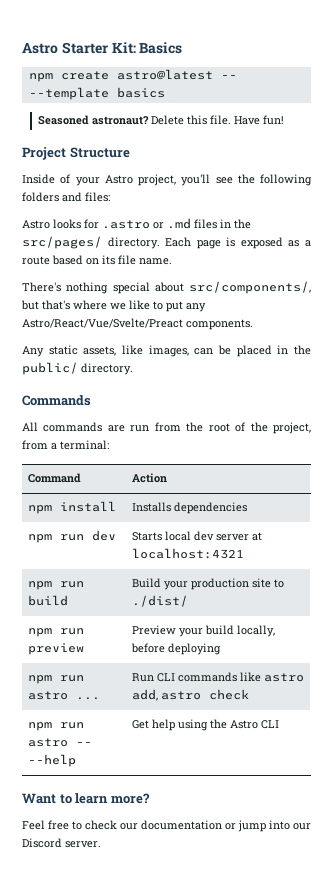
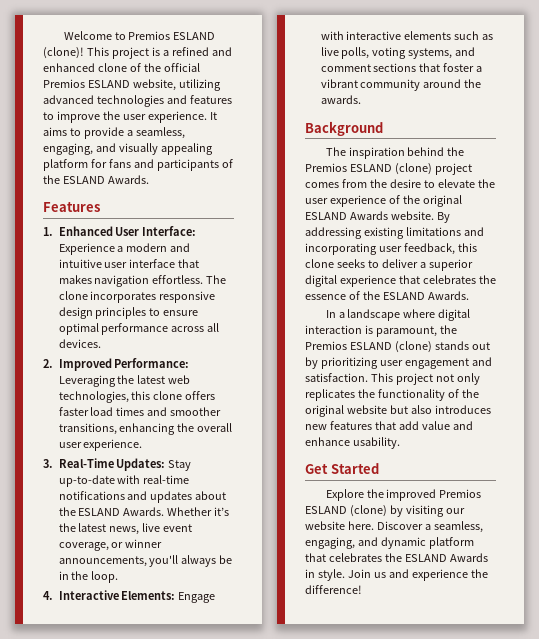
[22,42,183,54] [28,69,237,82] [28,87,165,100] [37,115,284,125] [22,147,130,160] [22,174,312,186] [22,192,110,202] [22,218,251,229] [22,236,311,249] [22,255,172,265] [22,281,311,294] [21,300,206,312] [22,318,253,330] [22,345,311,357] [22,362,133,375] [22,395,91,406] [22,422,312,434] [22,440,109,450] [28,473,82,483] [132,473,168,483] [28,501,117,514] [132,502,248,514] [28,530,117,543] [132,531,263,541] [132,548,245,559] [28,581,85,590] [28,595,69,606] [132,578,285,590] [132,595,189,607] [28,628,85,637] [28,643,85,655] [132,625,276,637] [131,643,222,655] [28,675,85,684] [28,691,101,700] [132,672,305,682] [132,689,250,701] [28,722,85,731] [28,738,93,747] [28,754,77,767] [132,719,280,731] [22,793,150,804] [22,820,311,832] [22,838,101,848] Astro Starter Kit: Basics // npm create astro@latest -- --template basics // Seasoned astronaut? Delete this file. Have fun! // Project Structure // Inside of your Astro project, you'll see the following folders and files: // Astro looks for .astro or .md files in the src/pages/ directory. Each page is exposed as a route based on its file name. // There's nothing special about src/components/, but that's where we like to put any Astro/React/Vue/Svelte/Preact components. // Any static assets, like images, can be placed in the public/ directory. // Commands // All commands are run from the root of the project, from a terminal: // Command | Action // npm install | Installs dependencies // npm run dev | Starts local dev server at localhost:4321 // npm run build | Build your production site to ./dist/ // npm run preview | Preview your build locally, before deploying // npm run astro ... | Run CLI commands like astro add, astro check // npm run astro -- --help | Get help using the Astro CLI // Want to learn more? // Feel free to check our documentation or jump into our Discord server. -> [63,31,216,40] [43,47,232,59] [43,63,200,72] [43,79,221,91] [43,95,232,107] [43,111,217,123] [43,127,185,139] [43,143,213,155] [43,159,233,171] [43,175,149,184] [43,202,100,212] [43,226,197,236] [58,243,191,255] [58,259,200,268] [58,275,227,287] [58,291,216,303] [58,307,199,319] [58,323,220,335] [58,339,101,348] [43,358,190,371] [58,375,191,387] [58,391,216,403] [58,407,222,416] [58,423,233,435] [58,439,143,451] [43,458,192,471] [58,475,190,487] [58,491,227,503] [58,507,230,516] [58,523,193,535] [58,539,163,551] [58,555,233,567] [58,571,119,583] [43,590,216,603] [320,31,494,40] [320,47,476,59] [320,63,483,72] [320,79,482,91] [320,95,361,104] [305,121,383,136] [325,147,465,159] [305,163,472,175] [305,179,495,188] [305,195,462,207] [305,211,450,223] [305,227,484,239] [305,243,477,255] [305,259,473,271] [305,275,496,287] [305,291,469,300] [325,309,471,321] [305,325,457,337] [305,341,490,353] [305,357,492,369] [305,373,480,385] [305,389,479,401] [305,405,491,417] [305,421,473,430] [305,437,400,449] [305,463,379,474] [325,489,482,501] [305,505,465,517] [305,521,483,533] [305,537,474,549] [305,553,488,562] [305,569,488,581] [305,585,362,594] Welcome to Premios ESLAND (clone)! This project is a refined and enhanced clone of the official Premios ESLAND website, utilizing advanced technologies and features to improve the user experience. It aims to provide a seamless, engaging, and visually appealing platform for fans and participants of the ESLAND Awards. // Features // 1. Enhanced User Interface: Experience a modern and intuitive user interface that makes navigation effortless. The clone incorporates responsive design principles to ensure optimal performance across all devices. // 2. Improved Performance: Leveraging the latest web technologies, this clone offers faster load times and smoother transitions, enhancing the overall user experience. // 3. Real-Time Updates: Stay up-to-date with real-time notifications and updates about the ESLAND Awards. Whether it’s the latest news, live event coverage, or winner announcements, you'll always be in the loop. // 4. Interactive Elements: Engage with interactive elements such as live polls, voting systems, and comment sections that foster a vibrant community around the awards. // Background // The inspiration behind the Premios ESLAND (clone) project comes from the desire to elevate the user experience of the original ESLAND Awards website. By addressing existing limitations and incorporating user feedback, this clone seeks to deliver a superior digital experience that celebrates the essence of the ESLAND Awards. // In a landscape where digital interaction is paramount, the Premios ESLAND (clone) stands out by prioritizing user engagement and satisfaction. This project not only replicates the functionality of the original website but also introduces new features that add value and enhance usability. // Get Started // Explore the improved Premios ESLAND (clone) by visiting our website here. Discover a seamless, engaging, and dynamic platform that celebrates the ESLAND Awards in style. Join us and experience the difference!

